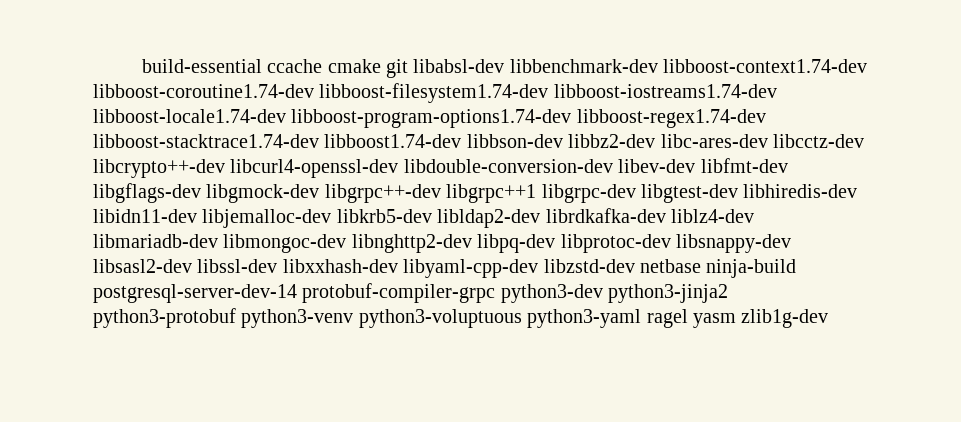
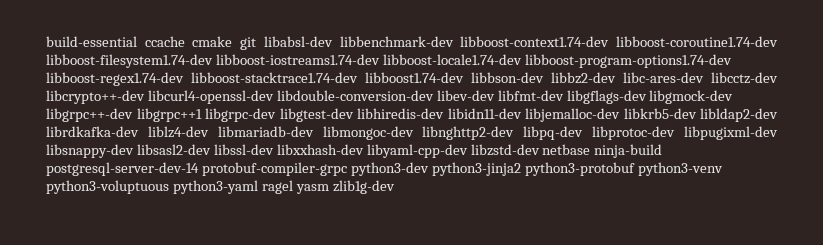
(671, 243) none -> [684,126,779,140] libpugixml-dev

